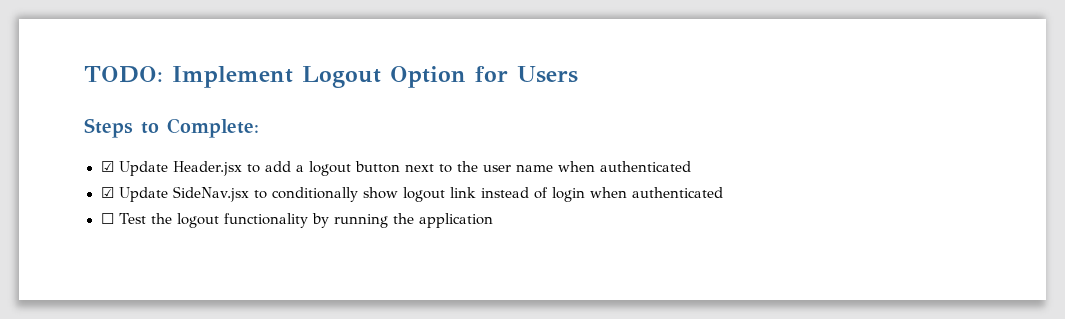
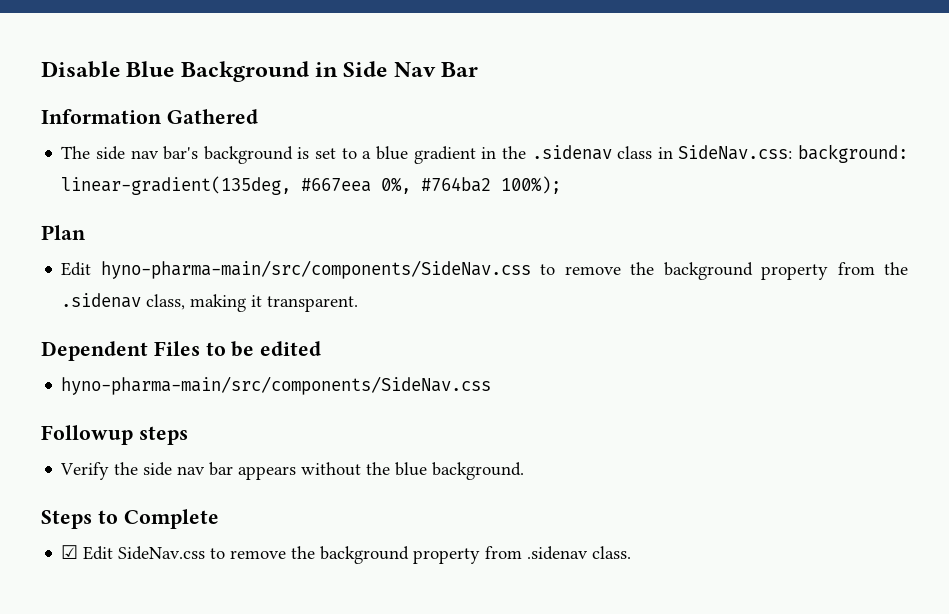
[84,66,578,88] TODO: Implement Logout Option for Users -> [41,61,479,82] [41,109,258,124] [61,144,908,164] [61,176,562,195] [41,225,86,240] [61,260,908,280] [61,293,359,312] [41,341,322,361] [61,376,492,395] [41,425,188,445] [60,462,525,480] Disable Blue Background in Side Nav Bar // Information Gathered // The side nav bar's background is set to a blue gradient in the .sidenav class in SideNav.css: background: linear-gradient(135deg, #667eea 0%, #764ba2 100%); // Plan // Edit hyno-pharma-main/src/components/SideNav.css to remove the background property from the .sidenav class, making it transparent. // Dependent Files to be edited // hyno-pharma-main/src/components/SideNav.css // Followup steps // Verify the side nav bar appears without the blue background.
[167,118,259,138] [100,161,692,176] [100,186,724,202] [100,213,494,228] Complete: // ☑ Update Header.jsx to add a logout button next to the user name when authenticated // ☑ Update SideNav.jsx to conditionally show logout link instead of login when authenticated // ☐ Test the logout functionality by running the application -> [123,509,219,529] [61,545,632,564] Complete // ☑ Edit SideNav.css to remove the background property from .sidenav class.

